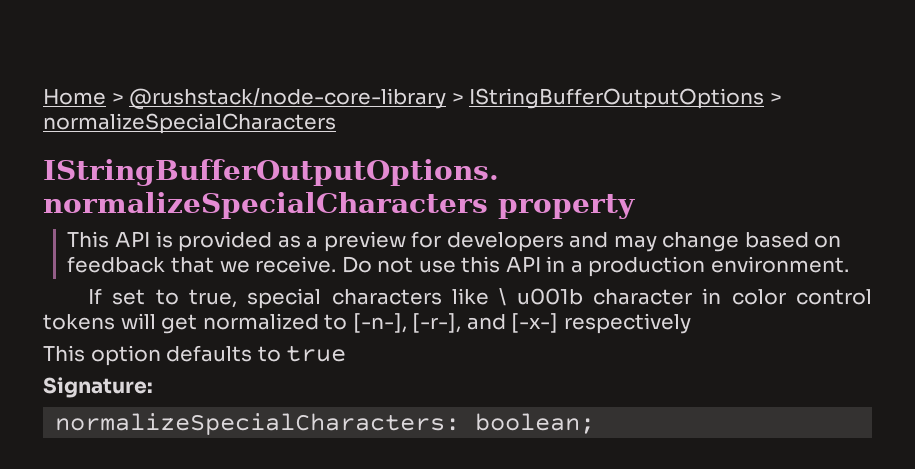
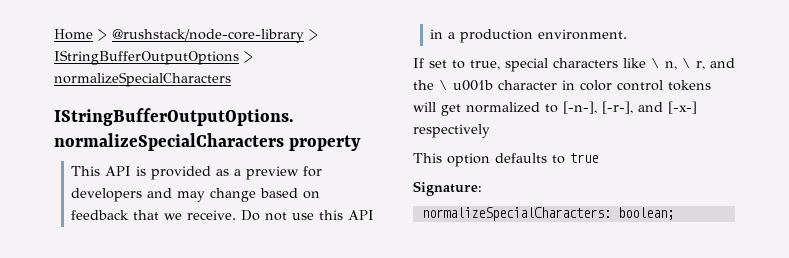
(507, 297) none -> [665,58,735,70] [413,80,448,90] n, \ r, and the \

